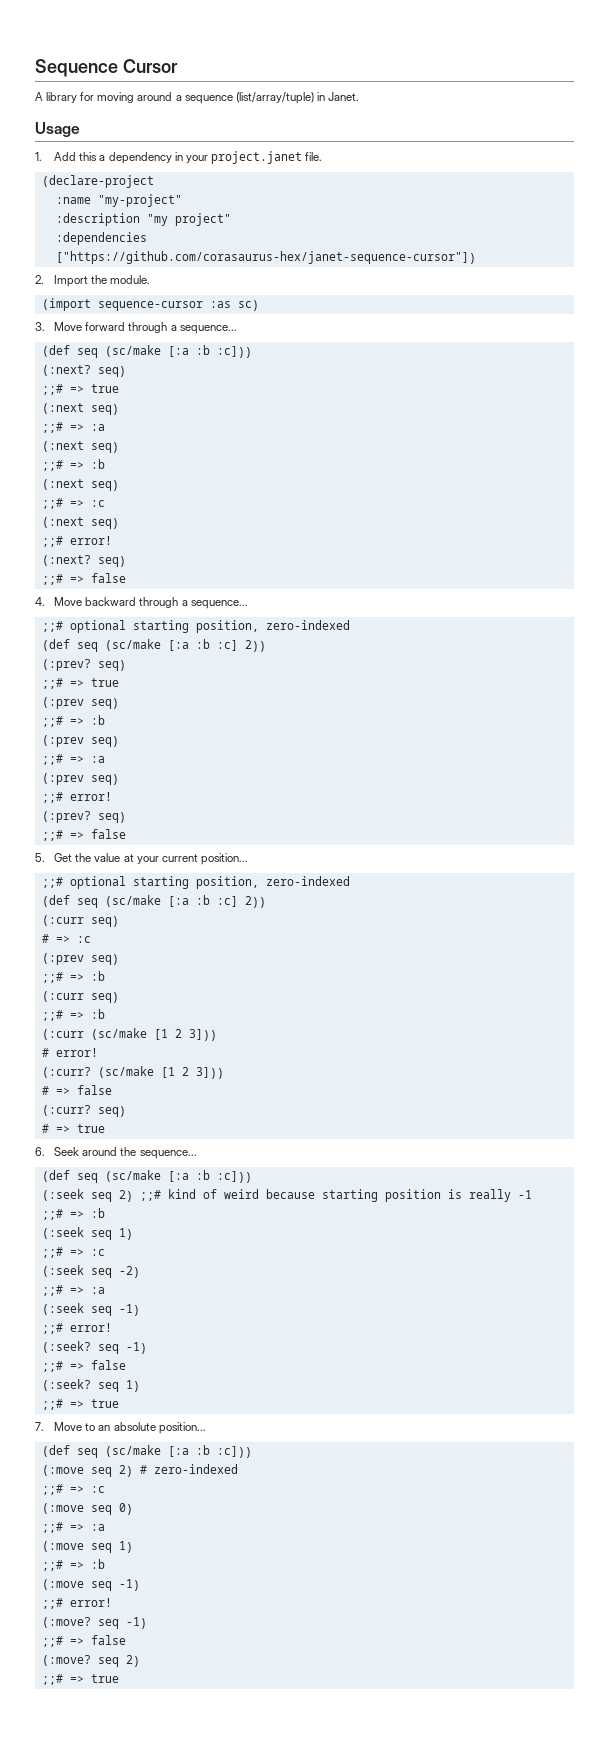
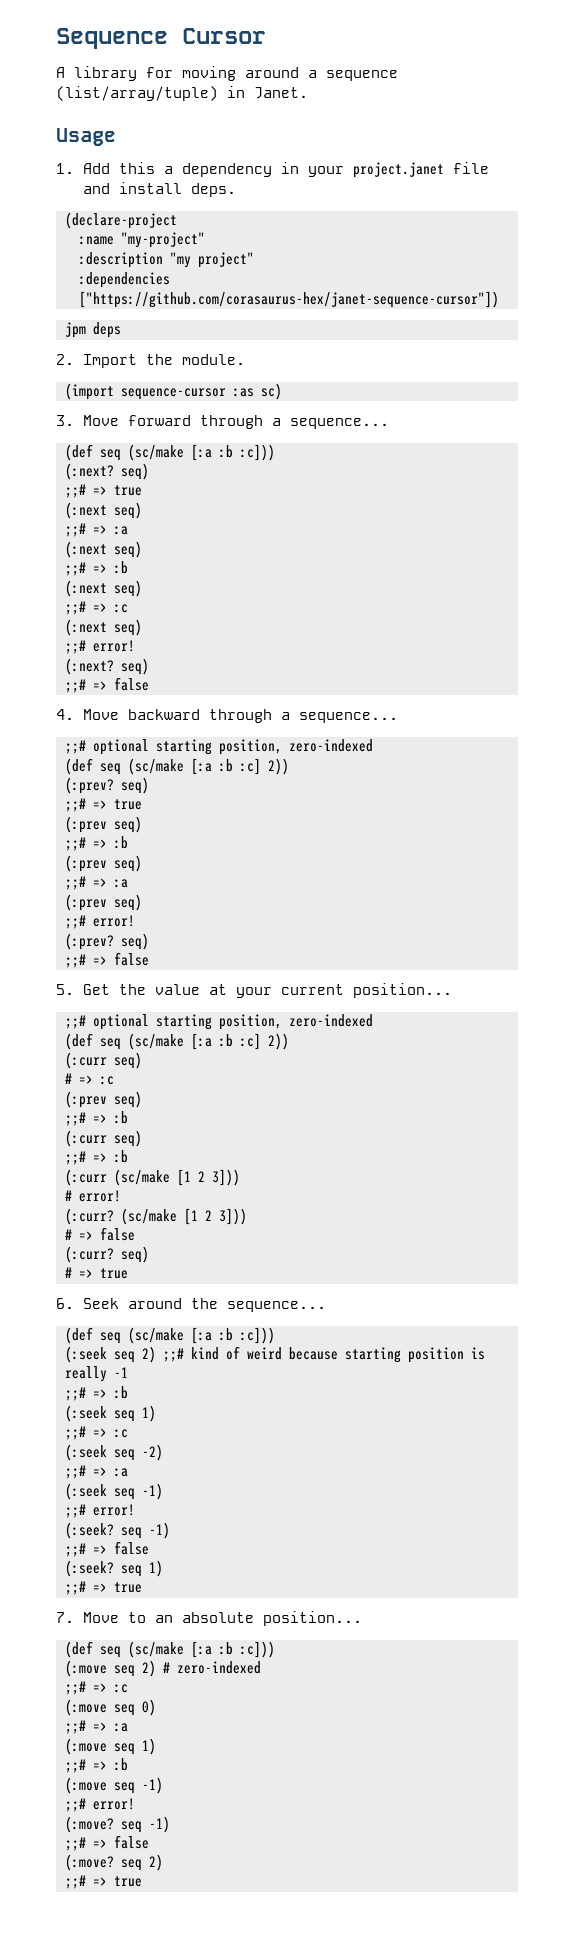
[304,152,322,161] file. -> [453,162,490,174] [83,182,237,197] file and install deps.
(476, 257) none -> [65,322,121,338] // jpm deps

